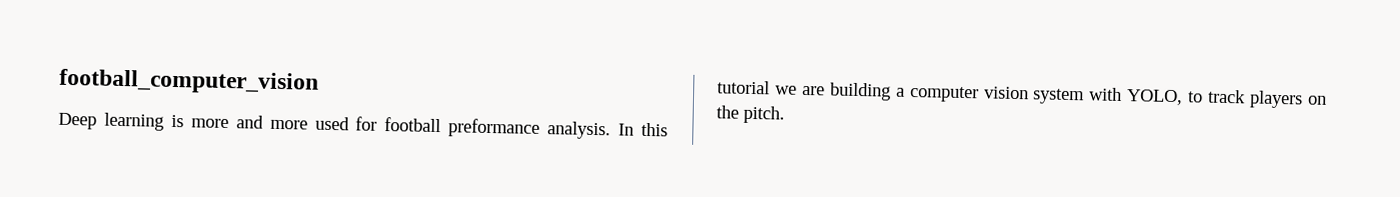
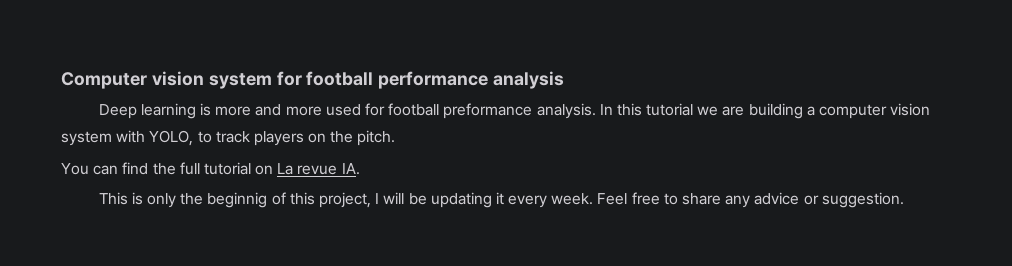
[59,68,319,95] football_computer_vision -> [61,71,565,89] Computer vision system for football performance analysis
(785, 114) none -> [61,162,360,175] [98,192,904,208] // You can find the full tutorial on La revue IA. // This is only the beginnig of this project, I will be updating it every week. Feel free to share any advice or suggestion.

